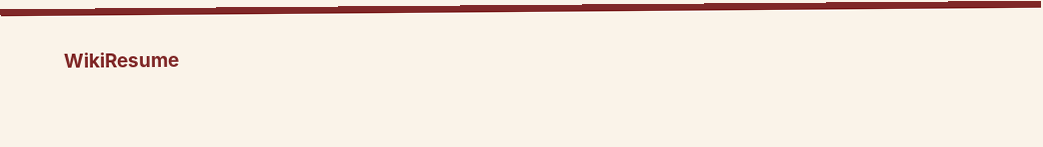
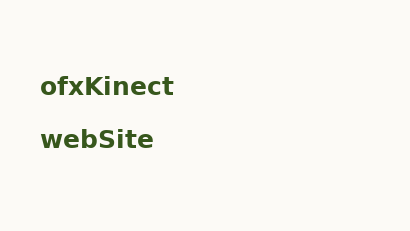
[63,51,179,68] WikiResume -> [40,76,174,95] [40,129,154,148] ofxKinect // webSite

